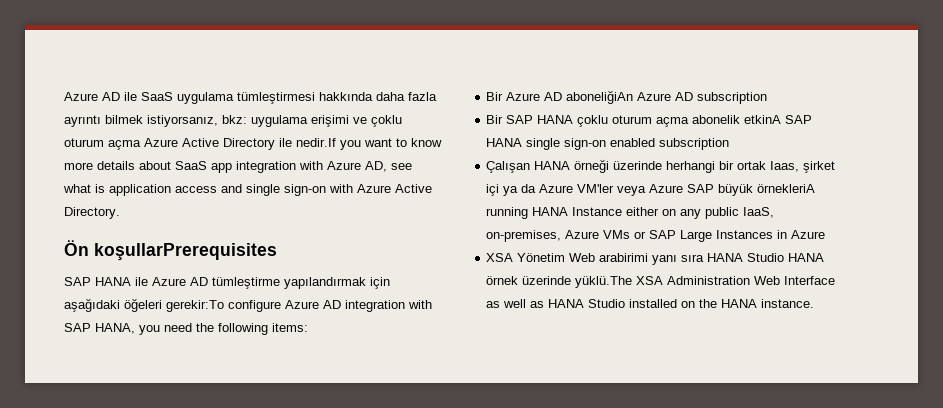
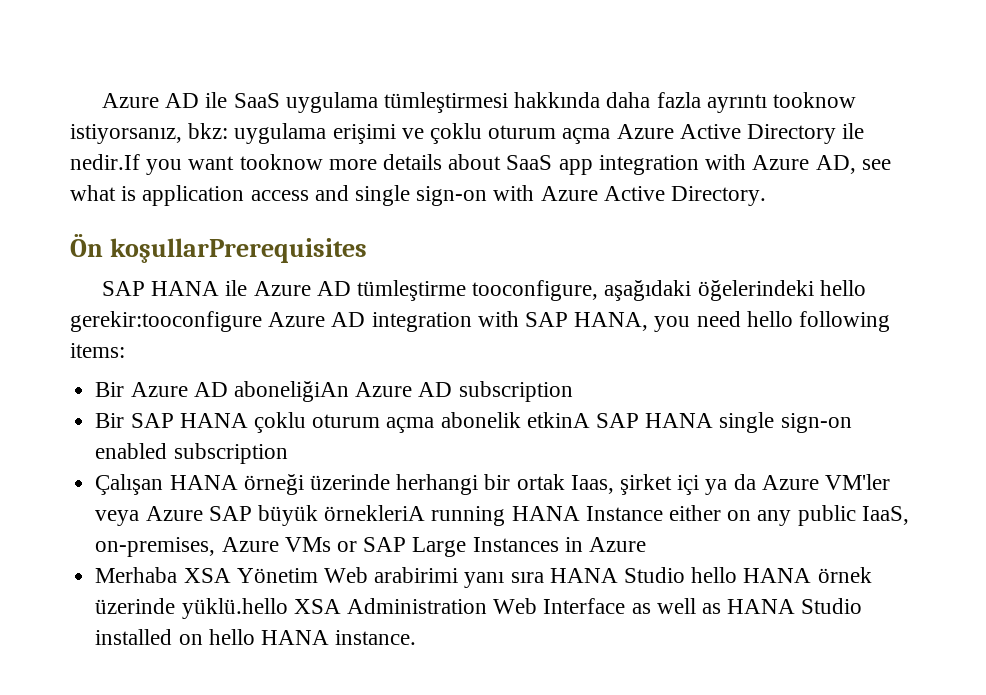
[105,115,143,124] bilmek -> [773,92,857,108] tooknow
[396,138,442,147] to know -> [239,154,323,170] tooknow
[284,277,390,289] [64,298,281,312] yapılandırmak için aşağıdaki öğeleri gerekir:To configure -> [472,280,866,301] [70,311,262,332] tooconfigure, aşağıdaki öğelerindeki hello gerekir:tooconfigure
[196,323,214,332] the -> [746,311,793,327] hello
(826, 234) none -> [95,567,178,583] Merhaba
(785, 257) none -> [691,567,738,583] hello
[575,276,633,288] yüklü.The -> [181,598,288,619] yüklü.hello
[699,299,718,308] the -> [208,629,255,645] hello

